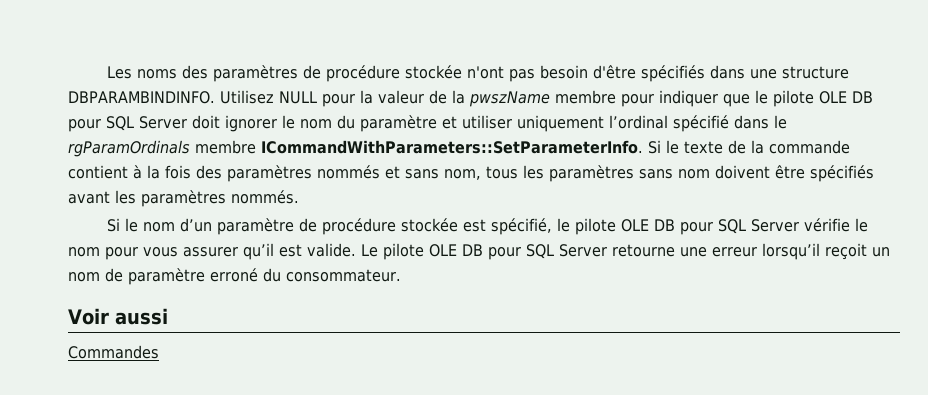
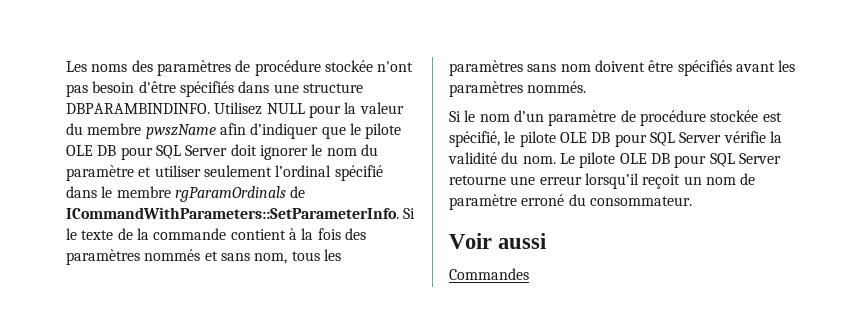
[428,90,718,107] de la pwszName membre pour indiquer -> [66,123,319,139] du membre pwszName afin d’indiquer
[517,115,604,132] uniquement -> [203,165,272,177] seulement
[68,140,256,157] rgParamOrdinals membre -> [116,186,306,202] membre rgParamOrdinals de
[854,218,868,232] [68,243,356,260] le nom pour vous assurer qu’il est valide. -> [769,131,782,143] [448,152,556,164] la validité du nom.

